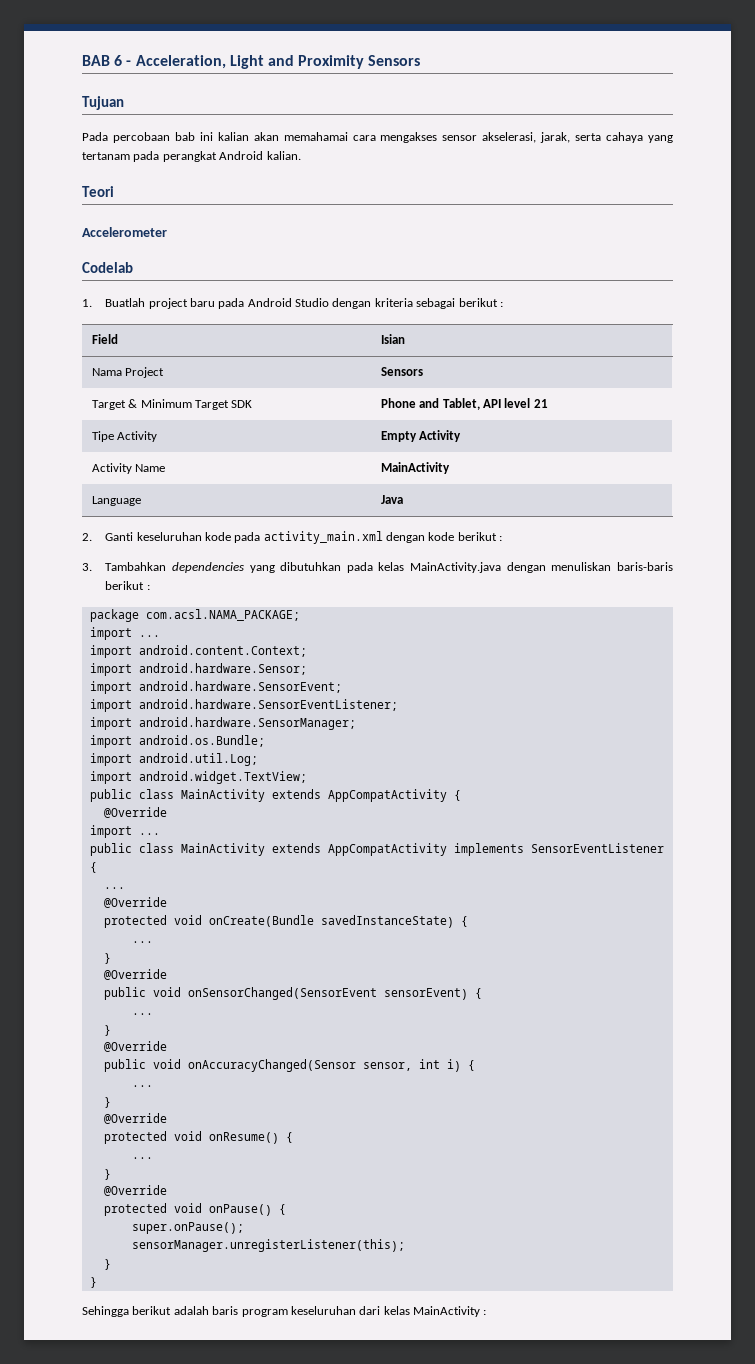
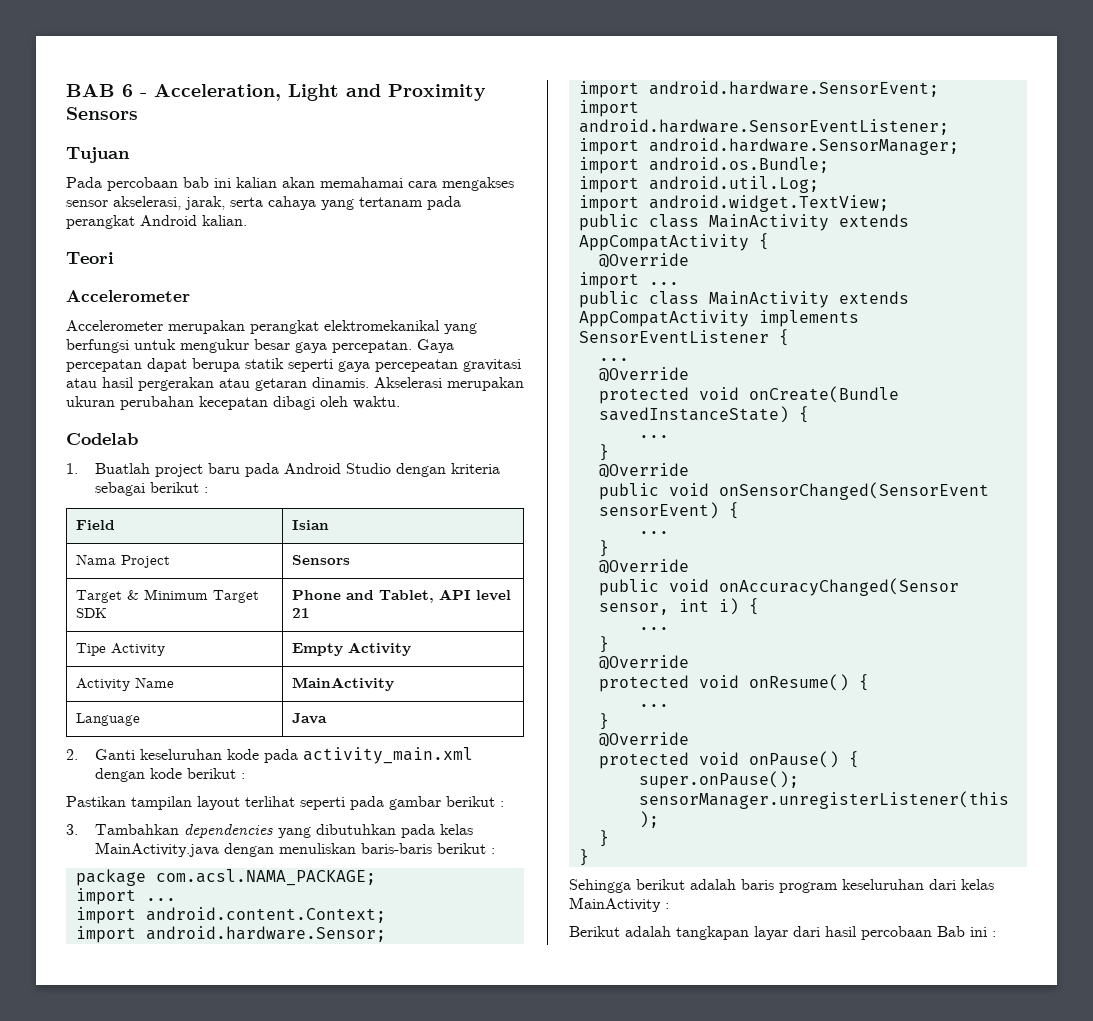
(167, 232) none -> [66,320,477,334] [66,339,454,353] [66,358,521,372] [66,377,524,391] [66,396,400,410] // Accelerometer merupakan perangkat elektromekanikal yang berfungsi untuk mengukur besar gaya percepatan. Gaya percepatan dapat berupa statik seperti gaya percepeatan gravitasi atau hasil pergerakan atau getaran dinamis. Akselerasi merupakan ukuran perubahan kecepatan dibagi oleh waktu.
(503, 538) none -> [66,796,504,810] // Pastikan tampilan layout terlihat seperti pada gambar berikut :
(487, 1312) none -> [569,926,996,940] // Berikut adalah tangkapan layar dari hasil percobaan Bab ini :

